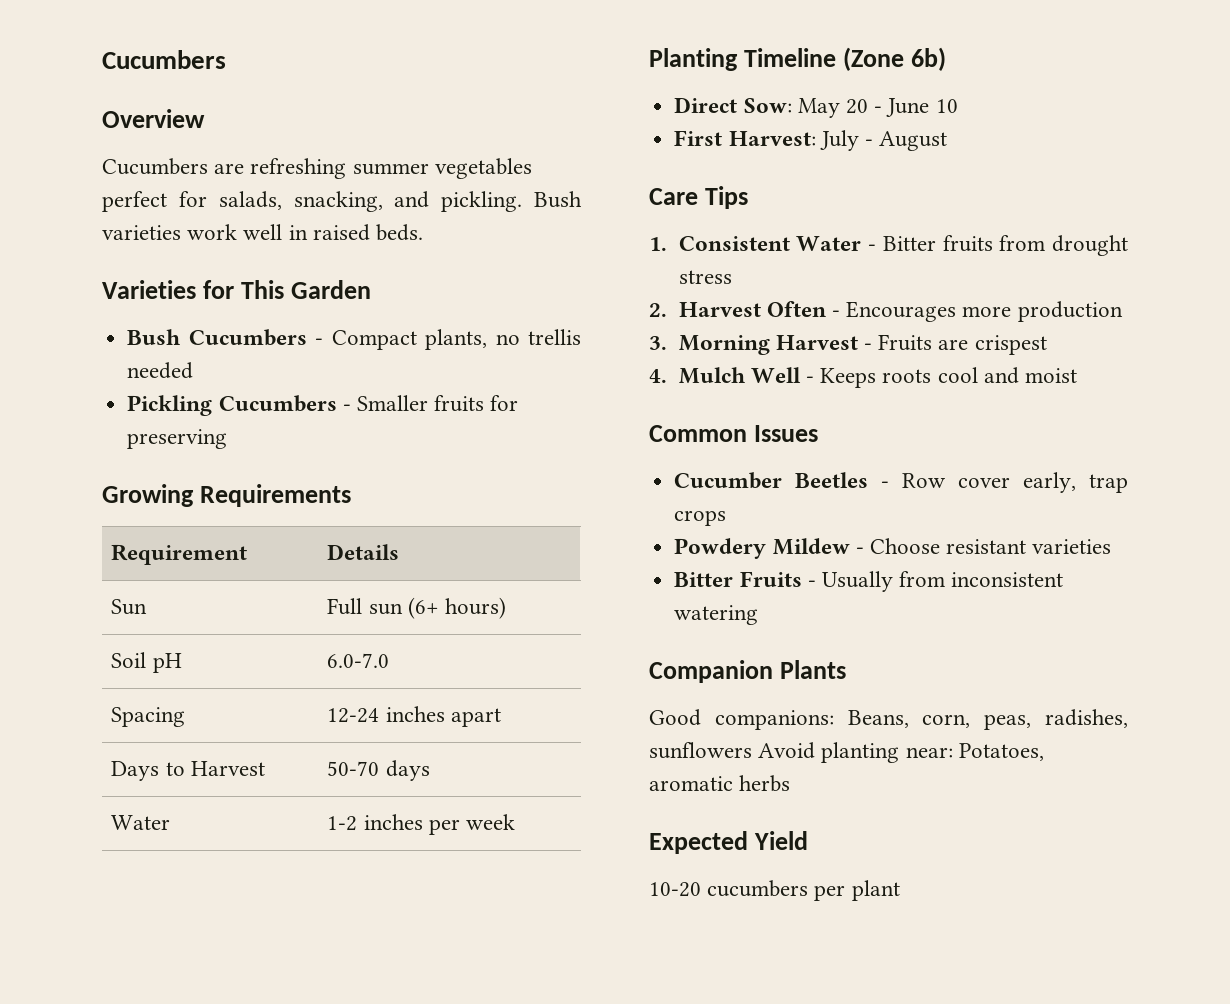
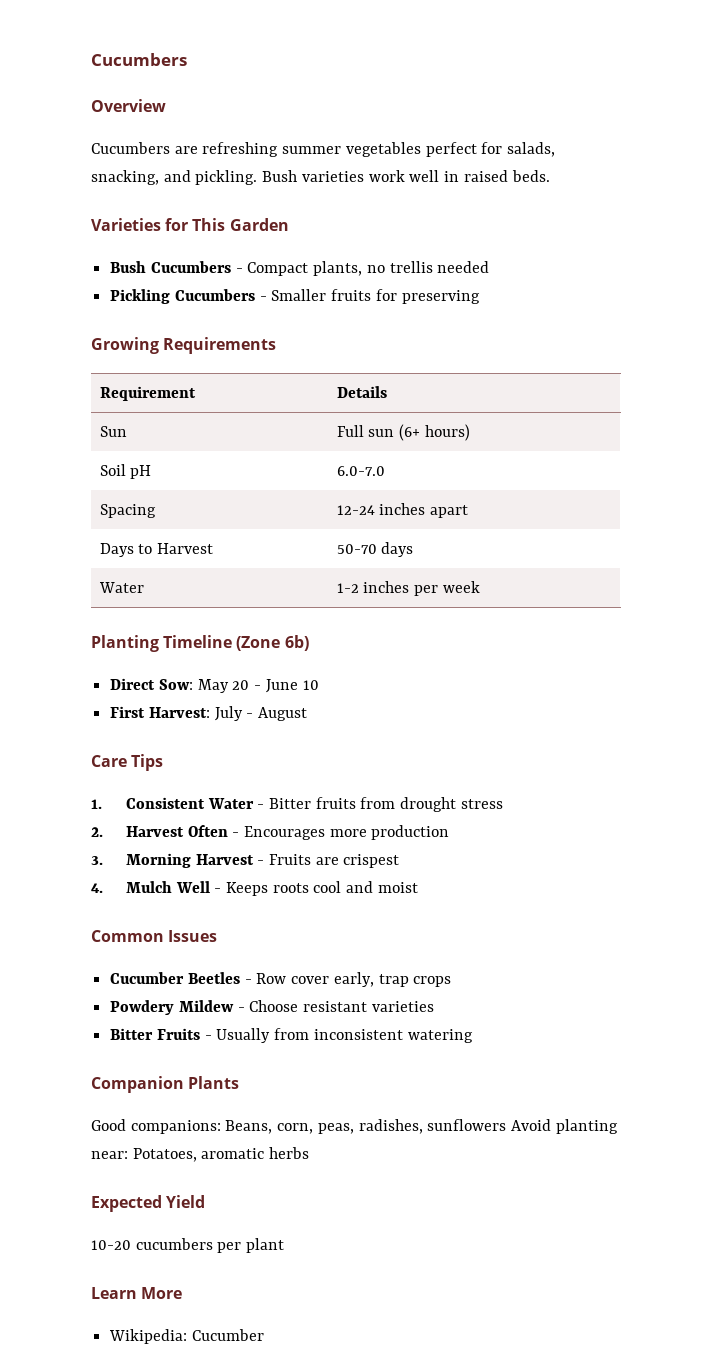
(900, 890) none -> [91,1287,183,1299] [109,1329,264,1344] // Learn More // Wikipedia: Cucumber

